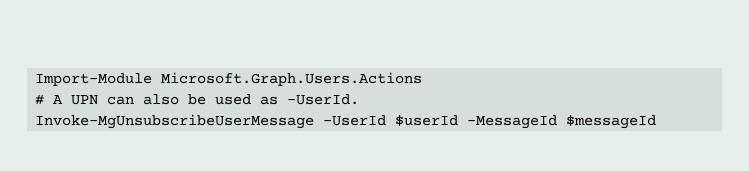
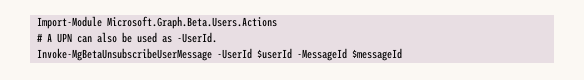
[161,72,423,86] Microsoft.Graph.Users.Actions -> [107,16,278,29] Microsoft.Graph.Beta.Users.Actions
[35,114,315,129] Invoke-MgUnsubscribeUserMessage -> [37,48,213,61] Invoke-MgBetaUnsubscribeUserMessage

